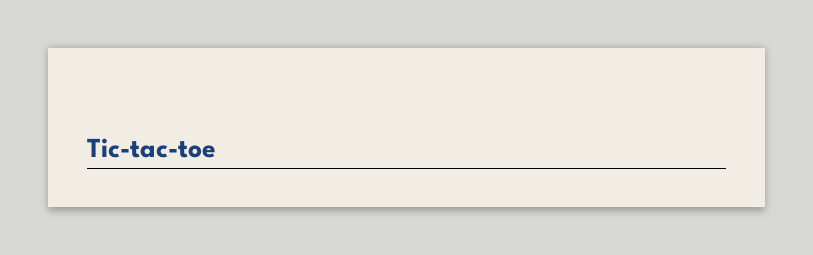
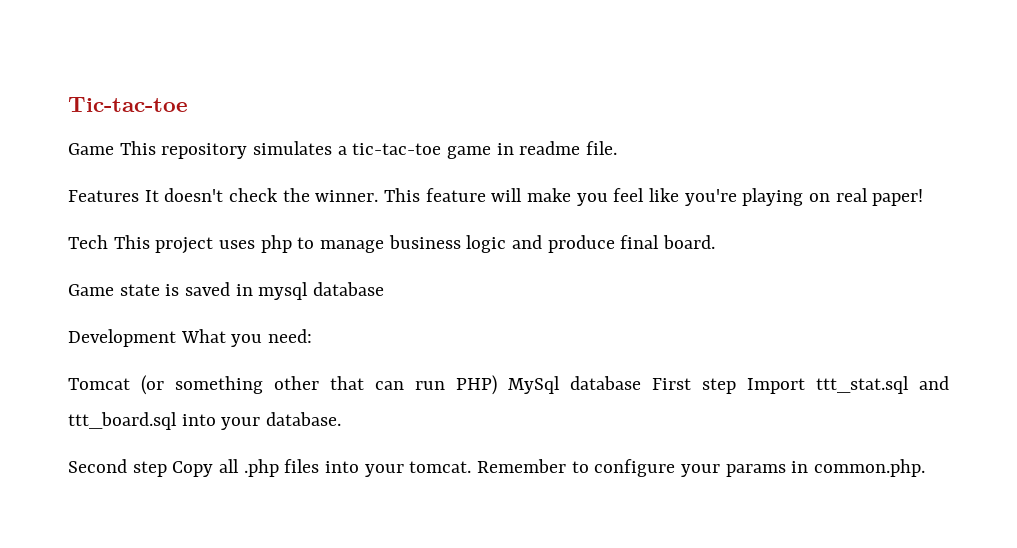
(216, 148) none -> [68,141,618,159] [68,188,924,206] [68,235,716,254] [68,282,385,300] [68,329,313,347] [68,375,949,395] [68,412,342,430] [68,459,926,477] // Game This repository simulates a tic-tac-toe game in readme file. // Features It doesn't check the winner. This feature will make you feel like you're playing on real paper! // Tech This project uses php to manage business logic and produce final board. // Game state is saved in mysql database // Development What you need: // Tomcat (or something other that can run PHP) MySql database First step Import ttt_stat.sql and ttt_board.sql into your database. // Second step Copy all .php files into your tomcat. Remember to configure your params in common.php.

